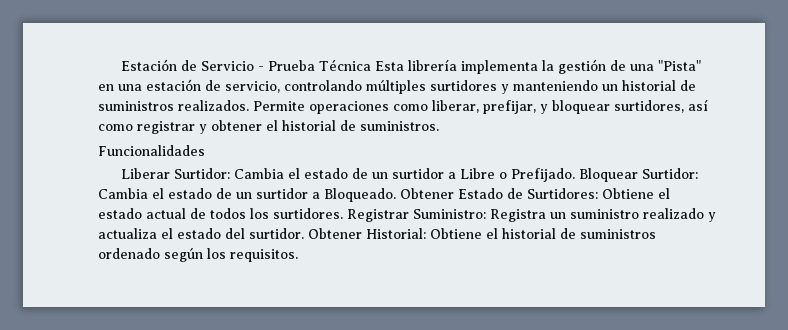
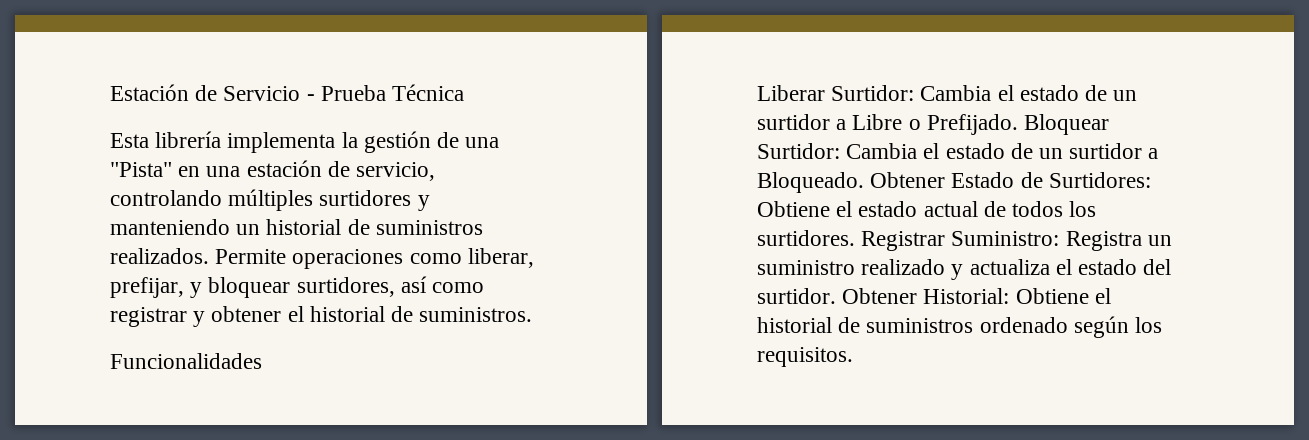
(371, 65) none -> (465, 92) //

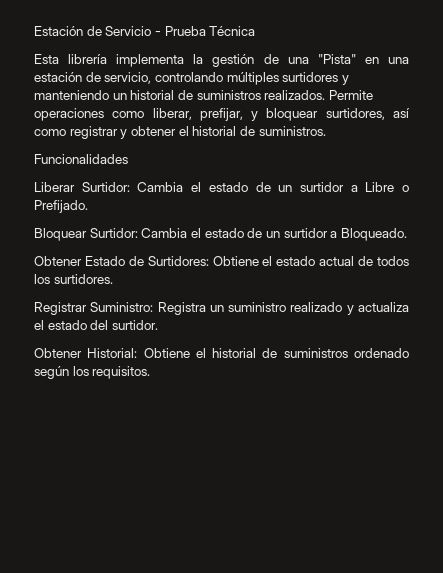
(1018, 124) none -> (88, 206) //
(864, 182) none -> (407, 234) //
(855, 238) none -> (113, 279) //
(836, 296) none -> (158, 325) //

